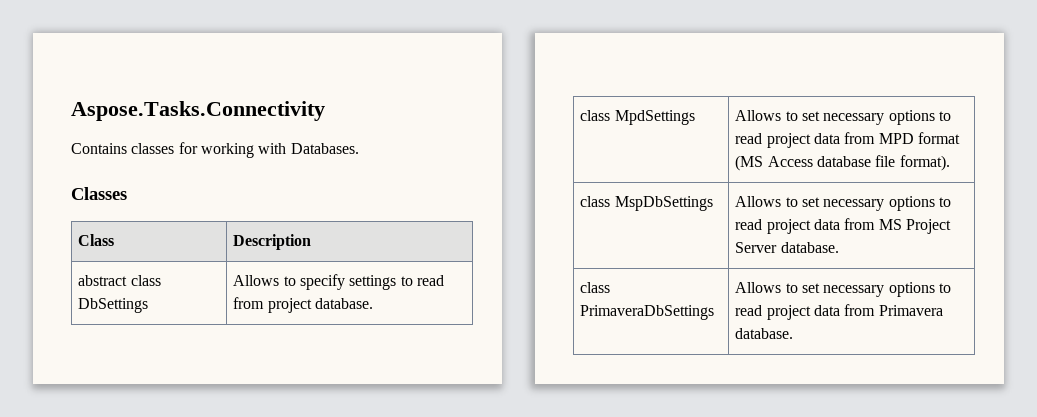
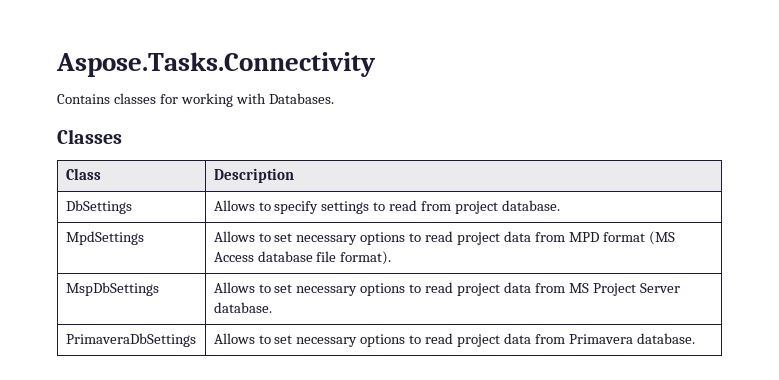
[78,275,161,286] abstract class -> (294, 175) none
[580,110,611,121] class -> (560, 205) none
[580,196,611,207] class -> (392, 258) none
[580,282,611,293] class -> (272, 307) none

